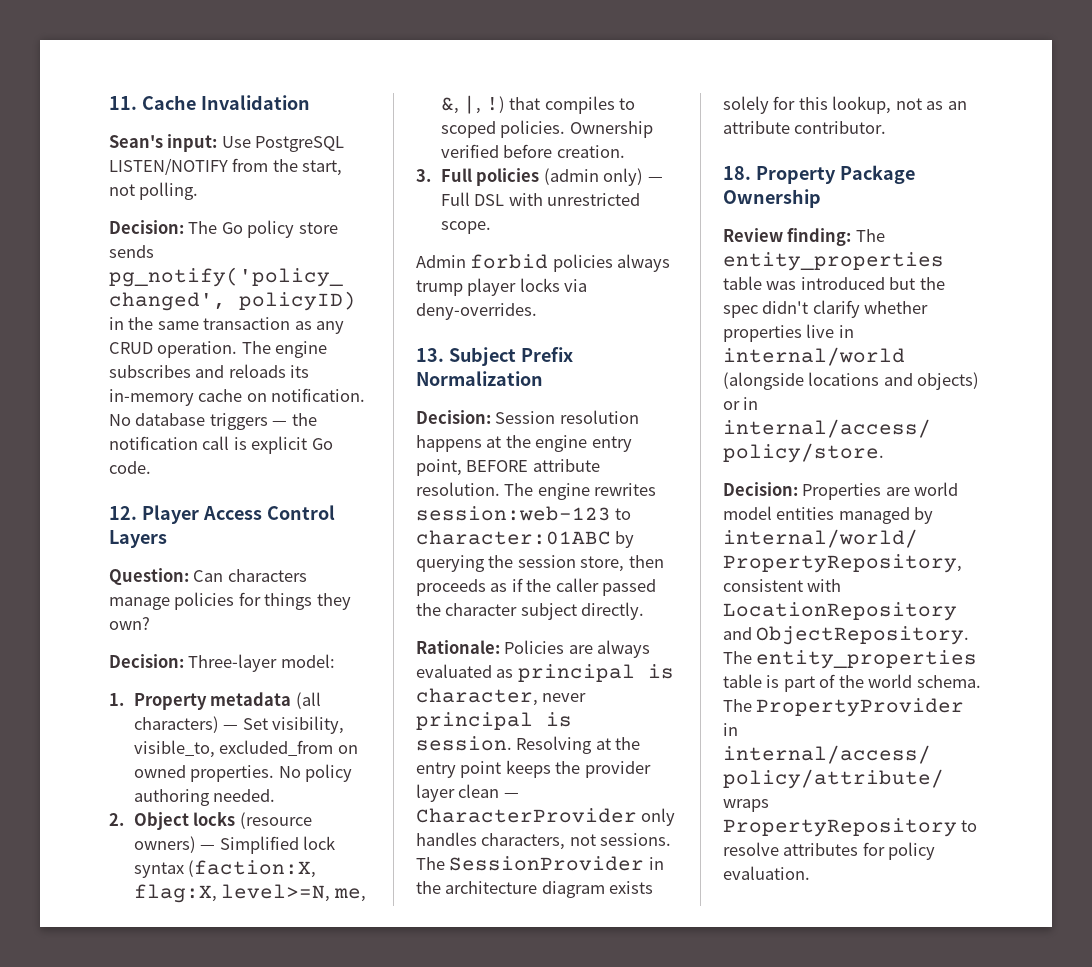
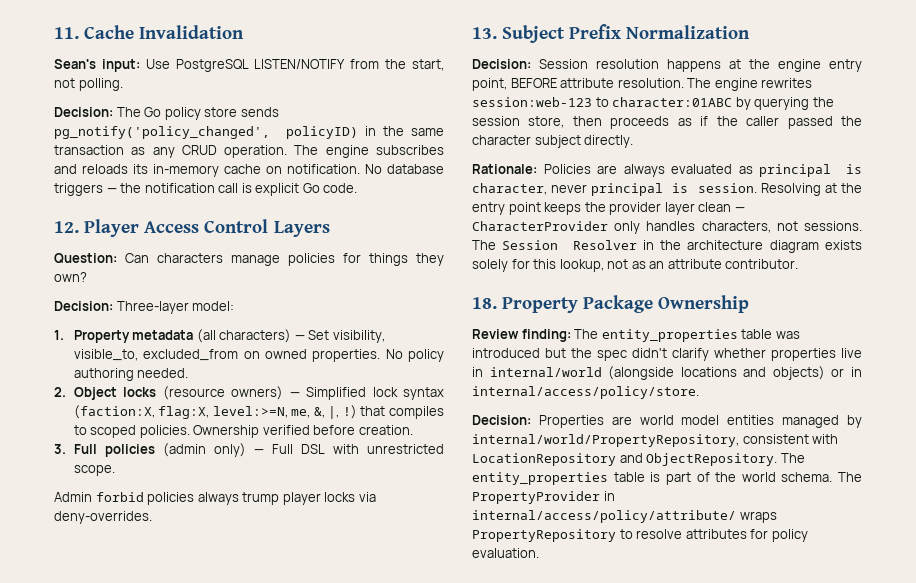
[221,884,331,902] level>=N, -> [212,406,288,418] level:>=N,
[449,856,645,871] SessionProvider -> [502,240,637,250] Session Resolver

